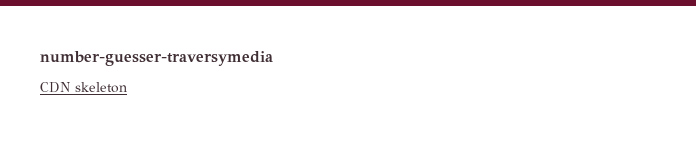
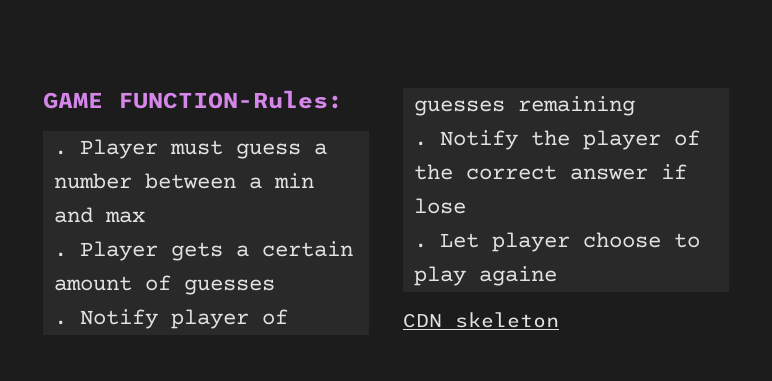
[40,51,273,66] number-guesser-traversymedia -> [43,90,343,109] [54,139,328,159] [54,173,315,189] [54,207,146,223] [54,241,354,261] [54,275,276,295] [54,309,289,329] [414,96,636,116] [414,130,701,150] [414,164,688,180] [414,198,467,214] [414,232,701,252] [414,266,558,286] GAME FUNCTION-Rules: // . Player must guess a number between a min and max // . Player gets a certain amount of guesses // . Notify player of guesses remaining // . Notify the player of the correct answer if lose // . Let player choose to play againe

